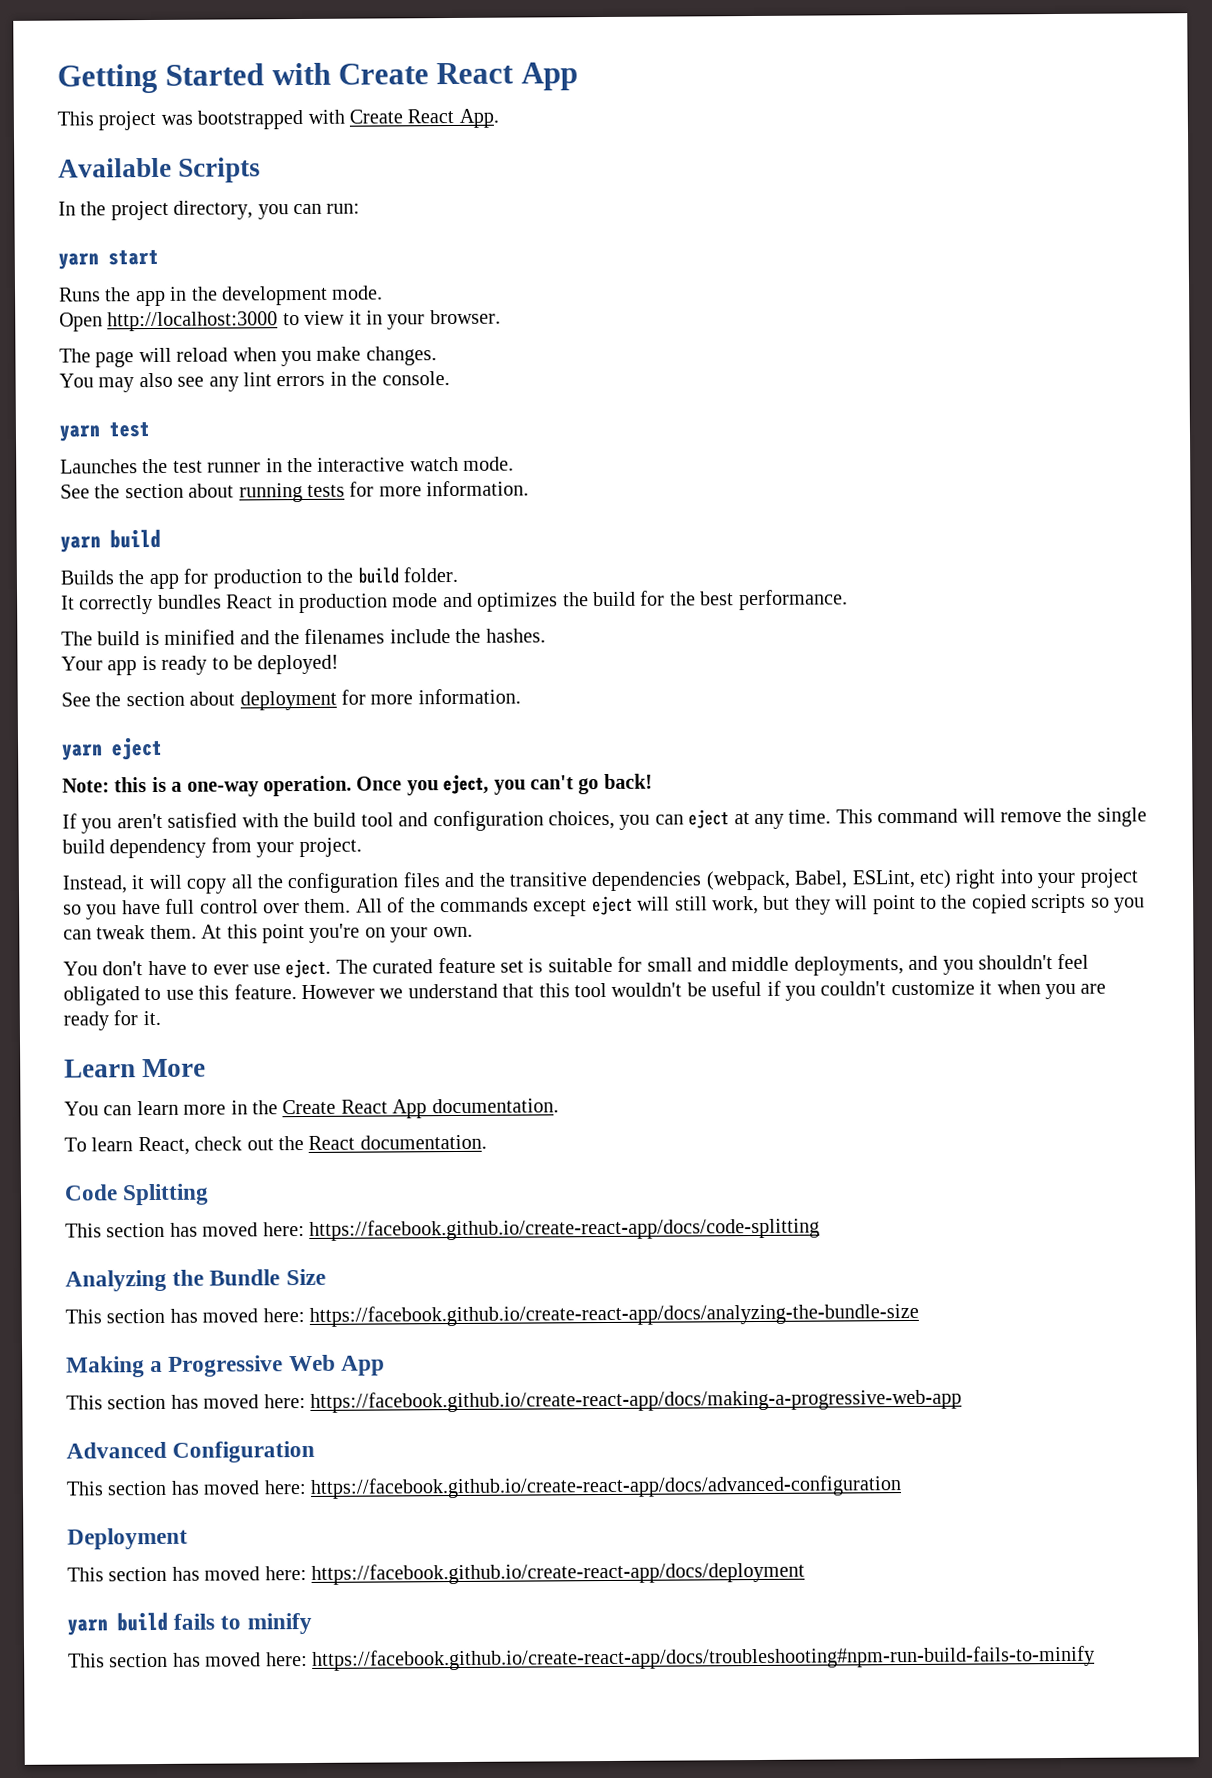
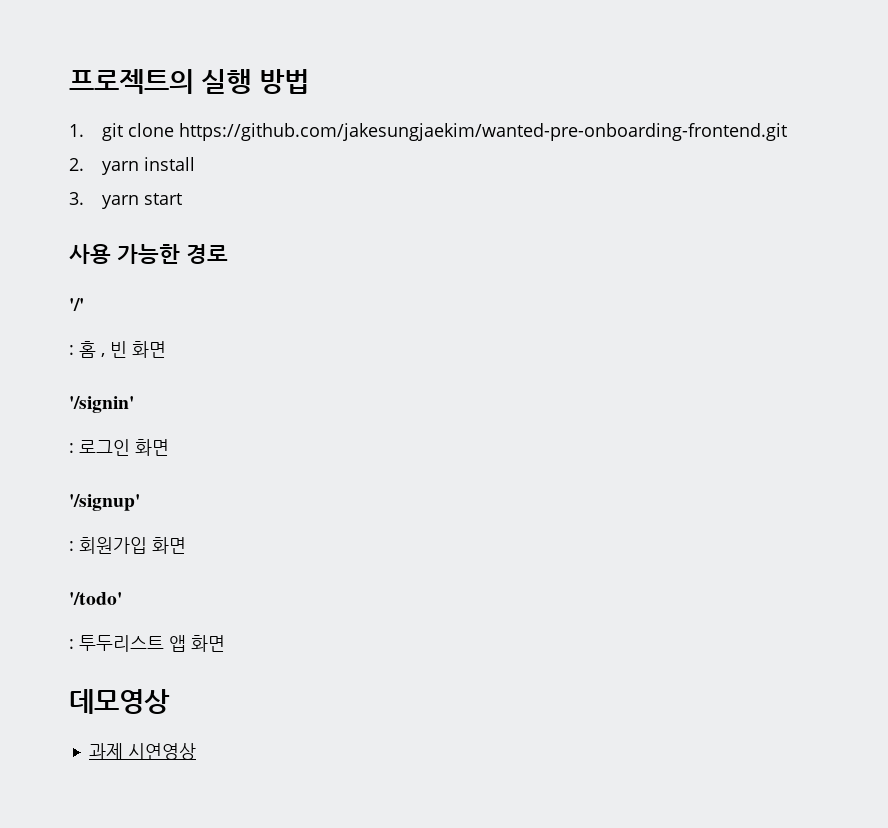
[57,62,578,94] [57,108,499,131] [58,157,262,183] [58,200,361,221] [58,249,159,270] [58,285,384,307] [59,309,501,332] [59,346,437,368] [59,371,450,393] [59,422,150,442] [60,456,515,474] [60,480,530,503] [60,528,161,553] [60,566,459,590] [61,589,848,615] [61,628,546,646] [61,654,340,676] [61,688,521,711] [62,736,163,761] [62,773,653,797] [62,807,1147,834] [62,837,362,859] [62,868,1139,894] [63,893,1145,920] [63,923,473,944] [63,953,1090,979] [63,980,1107,1006] [63,1010,161,1031] [64,1058,207,1078] [64,1098,559,1119] [64,1134,487,1156] [64,1183,210,1206] [65,1217,820,1241] [65,1268,326,1292] [65,1302,919,1327] [66,1354,385,1378] [66,1388,962,1413] [66,1440,316,1463] [66,1475,902,1499] [67,1527,188,1550] [67,1561,805,1585] [67,1611,312,1636] [68,1645,1095,1671] Getting Started with Create React App // This project was bootstrapped with Create React App. // Available Scripts // In the project directory, you can run: // yarn start // Runs the app in the development mode. // Open http://localhost:3000 to view it in your browser. // The page will reload when you make changes. // You may also see any lint errors in the console. // yarn test // Launches the test runner in the interactive watch mode. // See the section about running tests for more information. // yarn build // Builds the app for production to the build folder. // It correctly bundles React in production mode and optimizes the build for the best performance. // The build is minified and the filenames include the hashes. // Your app is ready to be deployed! // See the section about deployment for more information. // yarn eject // Note: this is a one-way operation. Once you eject, you can't go back! // If you aren't satisfied with the build tool and configuration choices, you can eject at any time. This command will remove the single build dependency from your project. // Instead, it will copy all the configuration files and the transitive dependencies (webpack, Babel, ESLint, etc) right into your project so you have full control over them. All of the commands except eject will still work, but they will point to the copied scripts so you can tweak them. At this point you're on your own. // You don't have to ever use eject. The curated feature set is suitable for small and middle deployments, and you shouldn't feel obligated to use this feature. However we understand that this tool wouldn't be useful if you couldn't customize it when you are ready for it. // Learn More // You can learn more in the Create React App documentation. // To learn React, check out the React documentation. // Code Splitting // This section has moved here: https://facebook.github.io/create-react-app/docs/code-splitting // Analyzing the Bundle Size // This section has moved here: https://facebook.github.io/create-react-app/docs/analyzing-the-bundle-size // Making a Progressive Web App // This section has moved here: https://facebook.github.io/create-react-app/docs/making-a-progressive-web-app // Advanced Configuration // This section has moved here: https://facebook.github.io/create-react-app/docs/advanced-configuration // Deployment // This section has moved here: https://facebook.github.io/create-react-app/docs/deployment // yarn build fails to minify // This section has moved here: https://facebook.github.io/create-react-app/docs/troubleshooting#npm-run-build-fails-to-minify -> [69,69,309,94] [69,123,788,141] [69,157,196,175] [69,192,183,209] [69,244,228,264] [69,298,84,311] [69,341,166,358] [69,396,134,413] [69,439,169,456] [69,494,140,511] [69,537,186,554] [69,592,122,605] [69,635,225,652] [69,689,170,714] [88,743,196,760] 프로젝트의 실행 방법 // 1. git clone https://github.com/jakesungjaekim/wanted-pre-onboarding-frontend.git // 2. yarn install // 3. yarn start // 사용 가능한 경로 // '/' // : 홈 , 빈 화면 // '/signin' // : 로그인 화면 // '/signup' // : 회원가입 화면 // '/todo' // : 투두리스트 앱 화면 // 데모영상 // 과제 시연영상

